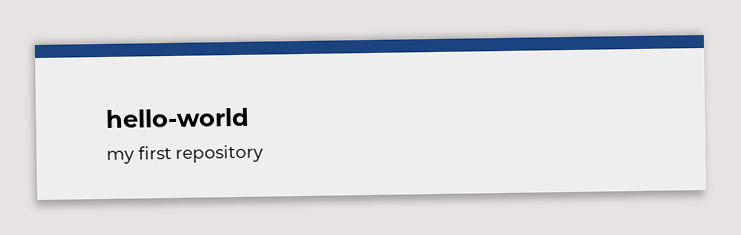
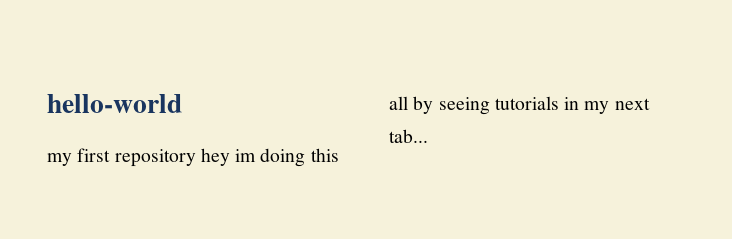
(265, 153) none -> [200,148,339,167] [389,96,650,115] [389,129,428,143] hey im doing this all by seeing tutorials in my next tab...

